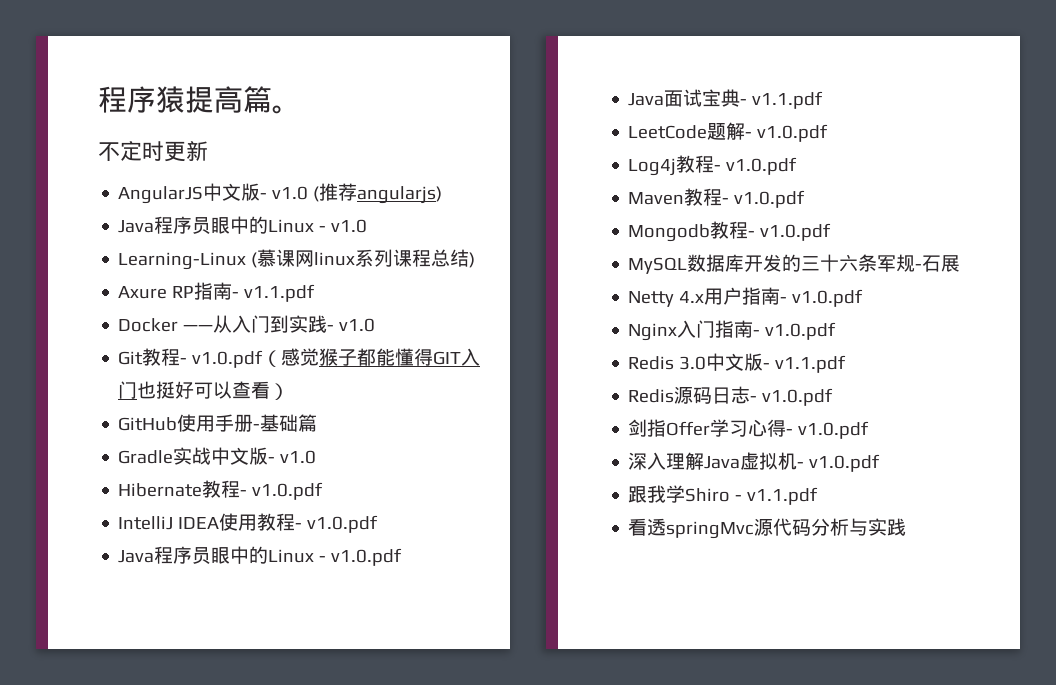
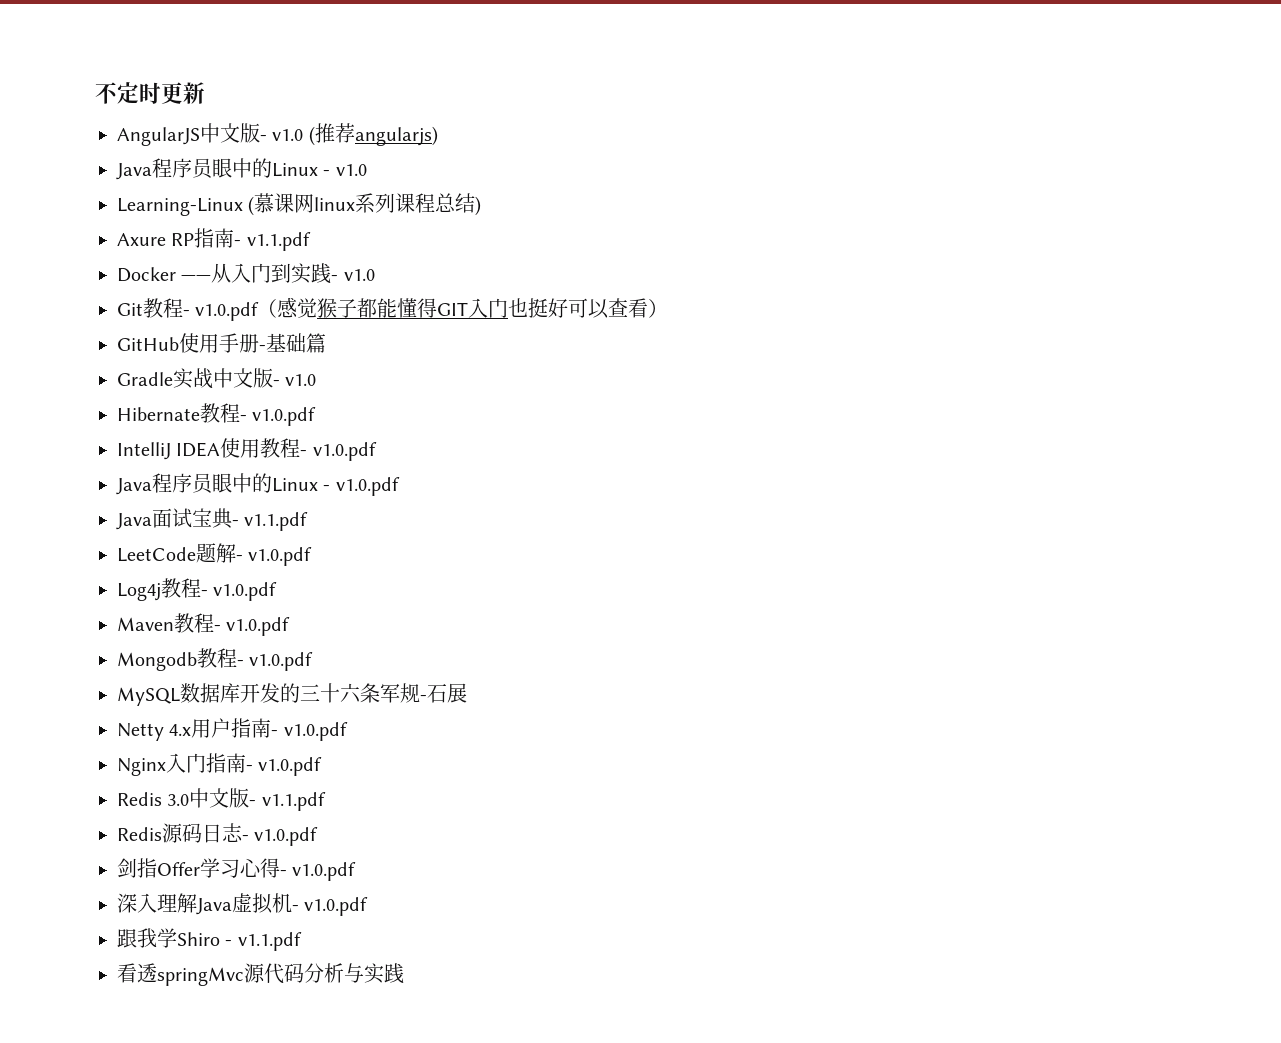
[98,86,301,114] 程序猿提高篇。 // -> (95, 93) none

